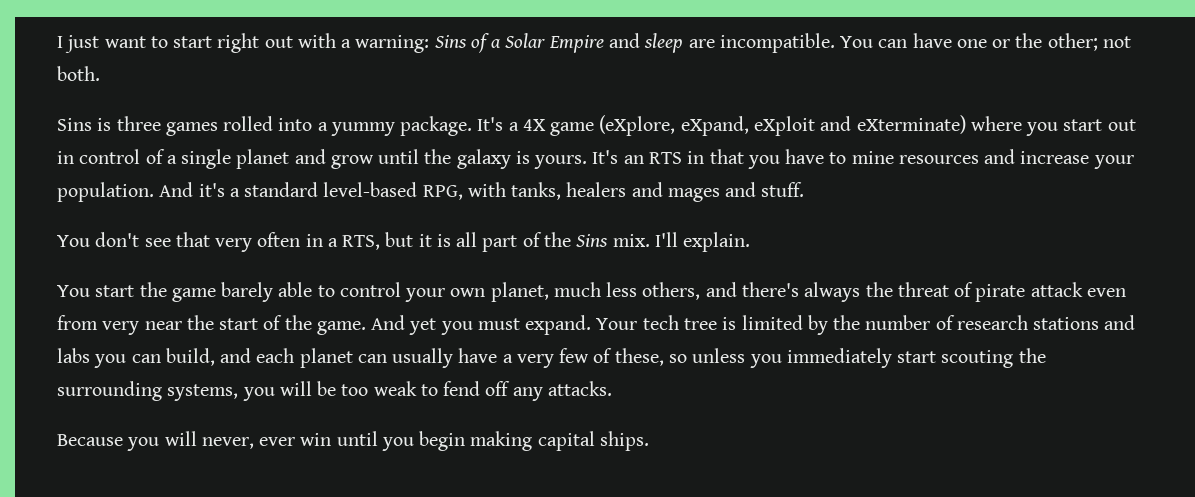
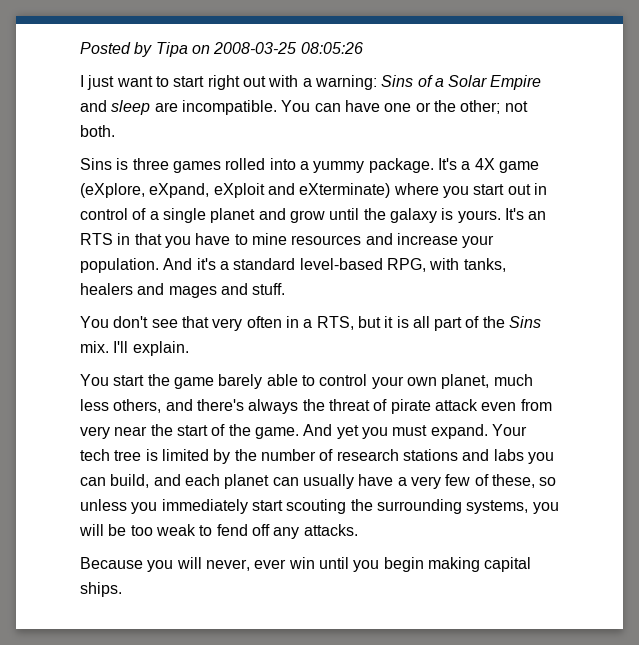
(57, 42) none -> [80,42,363,57] Posted by Tipa on 2008-03-25 08:05:26 //

